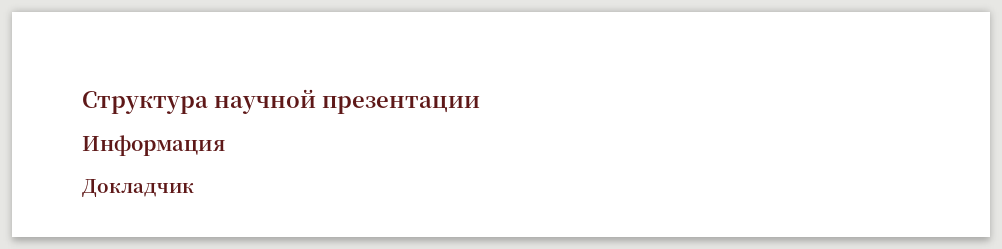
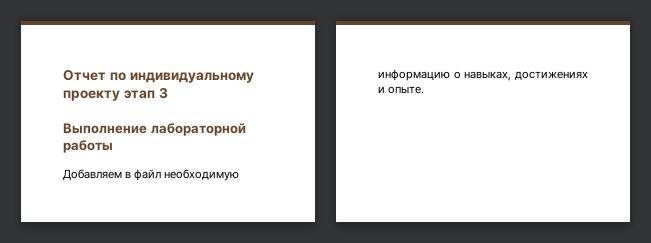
[82,89,480,114] [82,135,225,156] [82,179,194,197] Структура научной презентации // Информация // Докладчик -> [63,69,254,83] [63,87,168,101] [63,123,246,136] [63,140,113,153] [63,169,240,181] [378,69,588,81] [378,86,425,94] Отчет по индивидуальному проекту этап 3 // Выполнение лабораторной работы // Добавляем в файл необходимую информацию о навыках, достижениях и опыте.

